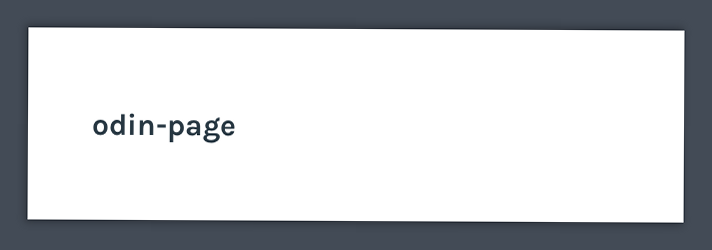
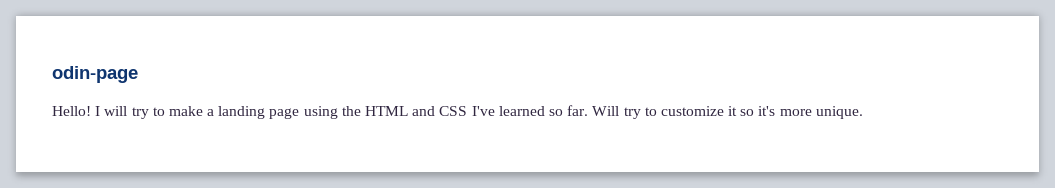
(237, 128) none -> [52,105,863,119] // Hello! I will try to make a landing page using the HTML and CSS I've learned so far. Will try to customize it so it's more unique.

